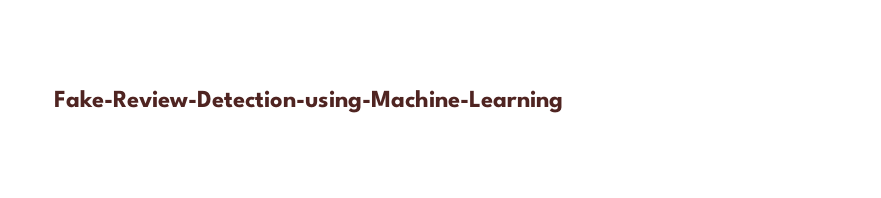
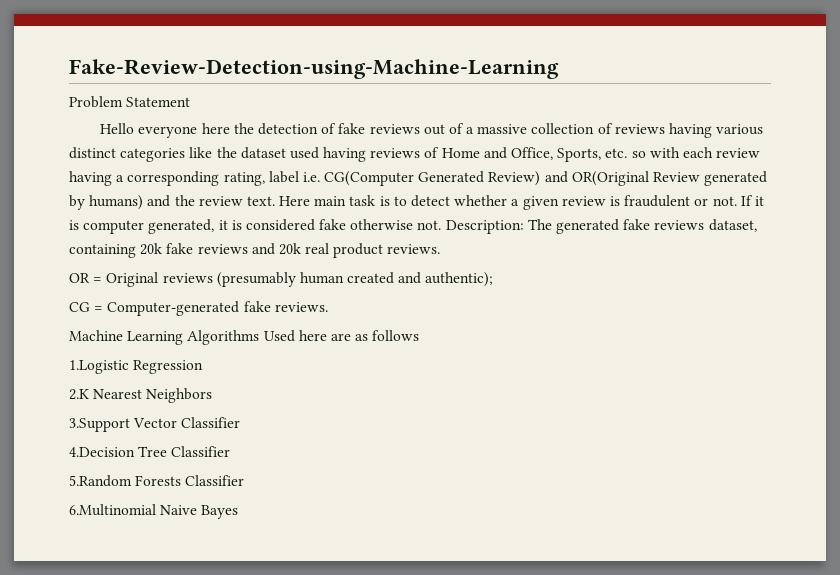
(563, 101) none -> [69,96,191,108] [100,123,764,138] [69,147,761,162] [69,171,768,186] [69,195,764,210] [69,219,757,234] [69,243,441,258] [69,272,494,287] [69,301,328,316] [69,330,420,345] [69,360,204,374] [69,388,213,403] [69,417,241,432] [69,446,231,457] [69,475,245,487] [69,504,239,519] // Problem Statement // Hello everyone here the detection of fake reviews out of a massive collection of reviews having various distinct categories like the dataset used having reviews of Home and Office, Sports, etc. so with each review having a corresponding rating, label i.e. CG(Computer Generated Review) and OR(Original Review generated by humans) and the review text. Here main task is to detect whether a given review is fraudulent or not. If it is computer generated, it is considered fake otherwise not. Description: The generated fake reviews dataset, containing 20k fake reviews and 20k real product reviews. // OR = Original reviews (presumably human created and authentic); // CG = Computer-generated fake reviews. // Machine Learning Algorithms Used here are as follows // 1.Logistic Regression // 2.K Nearest Neighbors // 3.Support Vector Classifier // 4.Decision Tree Classifier // 5.Random Forests Classifier // 6.Multinomial Naive Bayes

